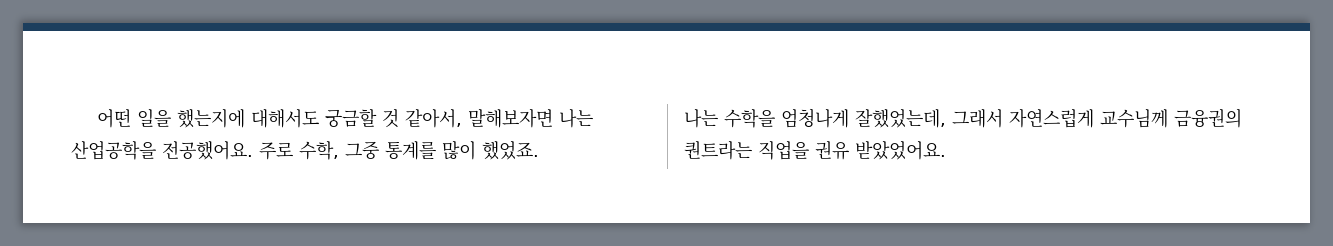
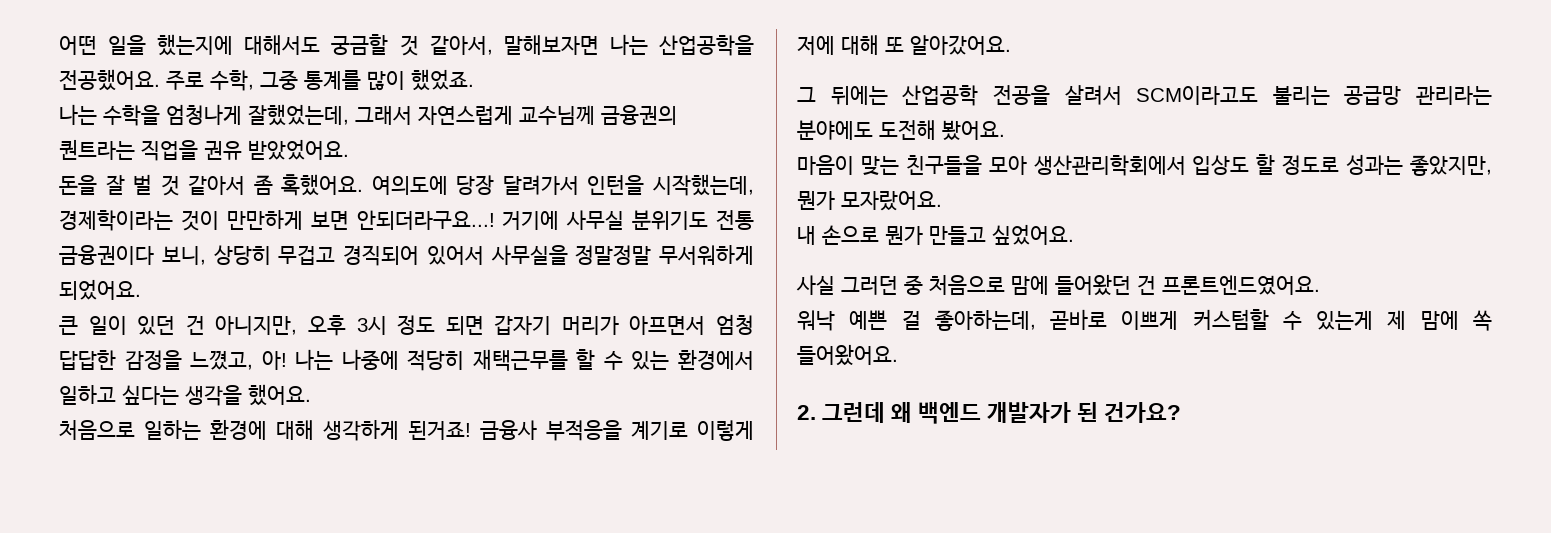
(946, 150) none -> [59,174,754,196] [59,210,754,231] [59,245,754,266] [59,279,141,300] [59,314,754,336] [59,349,754,371] [59,384,311,406] [59,419,754,441] [797,35,1011,55] [797,85,1492,106] [797,120,1005,141] [797,154,1492,176] [797,191,942,211] [797,224,1074,245] [796,274,1320,296] [797,309,1492,331] [797,344,898,366] [797,402,1182,424] // 돈을 잘 벌 것 같아서 좀 혹했어요. 여의도에 당장 달려가서 인턴을 시작했는데, 경제학이라는 것이 만만하게 보면 안되더라구요...! 거기에 사무실 분위기도 전통 금융권이다 보니, 상당히 무겁고 경직되어 있어서 사무실을 정말정말 무서워하게 되었어요. // 큰 일이 있던 건 아니지만, 오후 3시 정도 되면 갑자기 머리가 아프면서 엄청 답답한 감정을 느꼈고, 아! 나는 나중에 적당히 재택근무를 할 수 있는 환경에서 일하고 싶다는 생각을 했어요. // 처음으로 일하는 환경에 대해 생각하게 된거죠! 금융사 부적응을 계기로 이렇게 저에 대해 또 알아갔어요. // 그 뒤에는 산업공학 전공을 살려서 SCM이라고도 불리는 공급망 관리라는 분야에도 도전해 봤어요. // 마음이 맞는 친구들을 모아 생산관리학회에서 입상도 할 정도로 성과는 좋았지만, 뭔가 모자랐어요. // 내 손으로 뭔가 만들고 싶었어요. // 사실 그러던 중 처음으로 맘에 들어왔던 건 프론트엔드였어요. // 워낙 예쁜 걸 좋아하는데, 곧바로 이쁘게 커스텀할 수 있는게 제 맘에 쏙 들어왔어요. // 2. 그런데 왜 백엔드 개발자가 된 건가요?

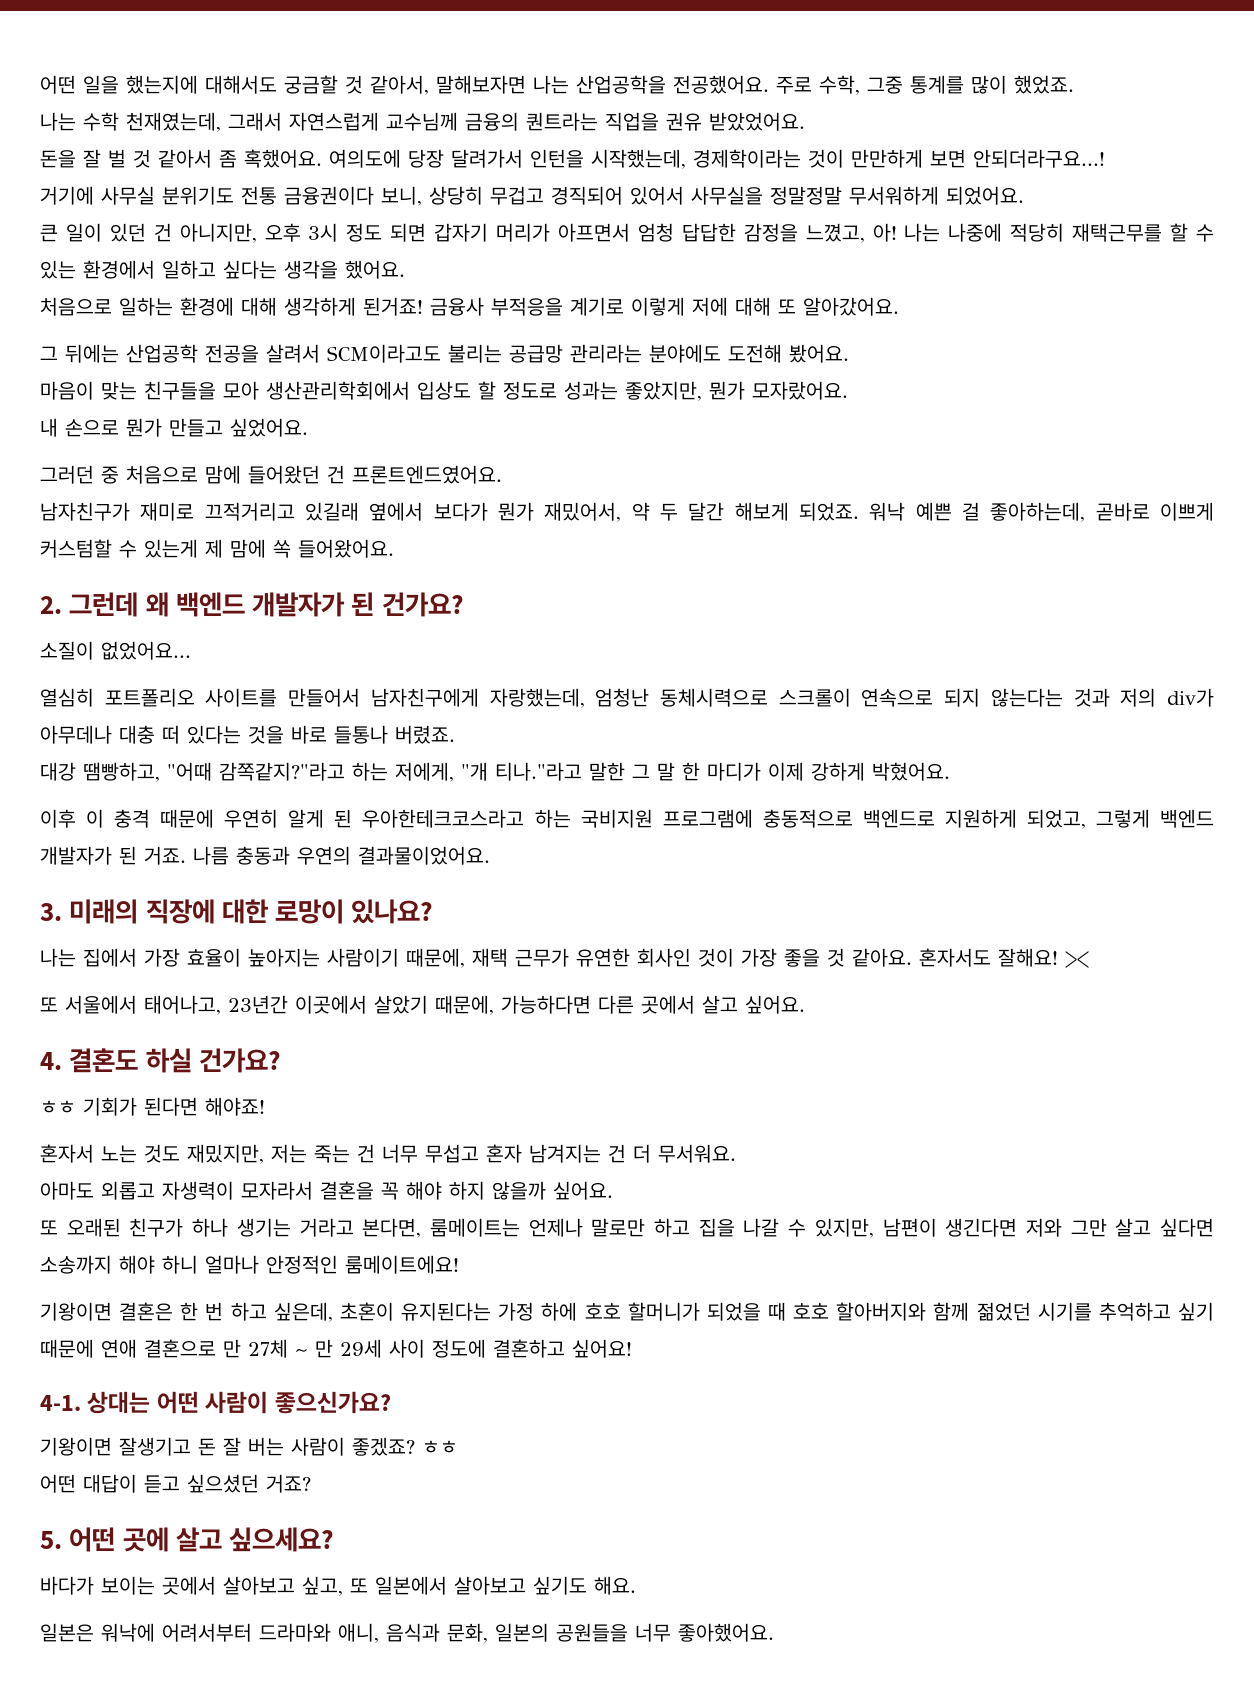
[103,104,349,126] 수학을 엄청나게 잘했었는데, -> [83,112,221,132] 수학 천재였는데,
[601,105,677,125] 금융권의 -> [465,112,519,131] 금융의
(495, 220) none -> (1105, 158) //
[796,275,835,295] 사실 -> (308, 427) none
(1320, 285) none -> [40,502,860,522] 남자친구가 재미로 끄적거리고 있길래 옆에서 보다가 뭔가 재밌어서, 약 두 달간 해보게 되었죠.
(1182, 412) none -> [40,641,191,660] [40,688,1214,708] [40,725,455,744] [40,762,950,782] [40,809,1214,829] [40,846,490,865] [40,899,434,924] [40,948,1089,968] [40,995,805,1015] [40,1048,281,1073] [40,1097,265,1116] [40,1144,736,1164] [40,1181,613,1200] [40,1218,1215,1238] [40,1255,459,1274] [40,1302,1214,1322] [40,1339,632,1358] [40,1391,391,1414] [40,1437,458,1456] [40,1474,311,1493] [40,1527,335,1552] [40,1576,636,1596] [40,1623,774,1643] // 소질이 없었어요... // 열심히 포트폴리오 사이트를 만들어서 남자친구에게 자랑했는데, 엄청난 동체시력으로 스크롤이 연속으로 되지 않는다는 것과 저의 div가 아무데나 대충 떠 있다는 것을 바로 들통나 버렸죠. // 대강 땜빵하고, "어때 감쪽같지?"라고 하는 저에게, "개 티나."라고 말한 그 말 한 마디가 이제 강하게 박혔어요. // 이후 이 충격 때문에 우연히 알게 된 우아한테크코스라고 하는 국비지원 프로그램에 충동적으로 백엔드로 지원하게 되었고, 그렇게 백엔드 개발자가 된 거죠. 나름 충동과 우연의 결과물이었어요. // 3. 미래의 직장에 대한 로망이 있나요? // 나는 집에서 가장 효율이 높아지는 사람이기 때문에, 재택 근무가 유연한 회사인 것이 가장 좋을 것 같아요. 혼자서도 잘해요! >< // 또 서울에서 태어나고, 23년간 이곳에서 살았기 때문에, 가능하다면 다른 곳에서 살고 싶어요. // 4. 결혼도 하실 건가요? // ㅎㅎ 기회가 된다면 해야죠! // 혼자서 노는 것도 재밌지만, 저는 죽는 건 너무 무섭고 혼자 남겨지는 건 더 무서워요. // 아마도 외롭고 자생력이 모자라서 결혼을 꼭 해야 하지 않을까 싶어요. // 또 오래된 친구가 하나 생기는 거라고 본다면, 룸메이트는 언제나 말로만 하고 집을 나갈 수 있지만, 남편이 생긴다면 저와 그만 살고 싶다면 소송까지 해야 하니 얼마나 안정적인 룸메이트에요! // 기왕이면 결혼은 한 번 하고 싶은데, 초혼이 유지된다는 가정 하에 호호 할머니가 되었을 때 호호 할아버지와 함께 젊었던 시기를 추억하고 싶기 때문에 연애 결혼으로 만 27체 ~ 만 29세 사이 정도에 결혼하고 싶어요! // 4-1. 상대는 어떤 사람이 좋으신가요? // 기왕이면 잘생기고 돈 잘 버는 사람이 좋겠죠? ㅎㅎ // 어떤 대답이 듣고 싶으셨던 거죠? // 5. 어떤 곳에 살고 싶으세요? // 바다가 보이는 곳에서 살아보고 싶고, 또 일본에서 살아보고 싶기도 해요. // 일본은 워낙에 어려서부터 드라마와 애니, 음식과 문화, 일본의 공원들을 너무 좋아했어요.

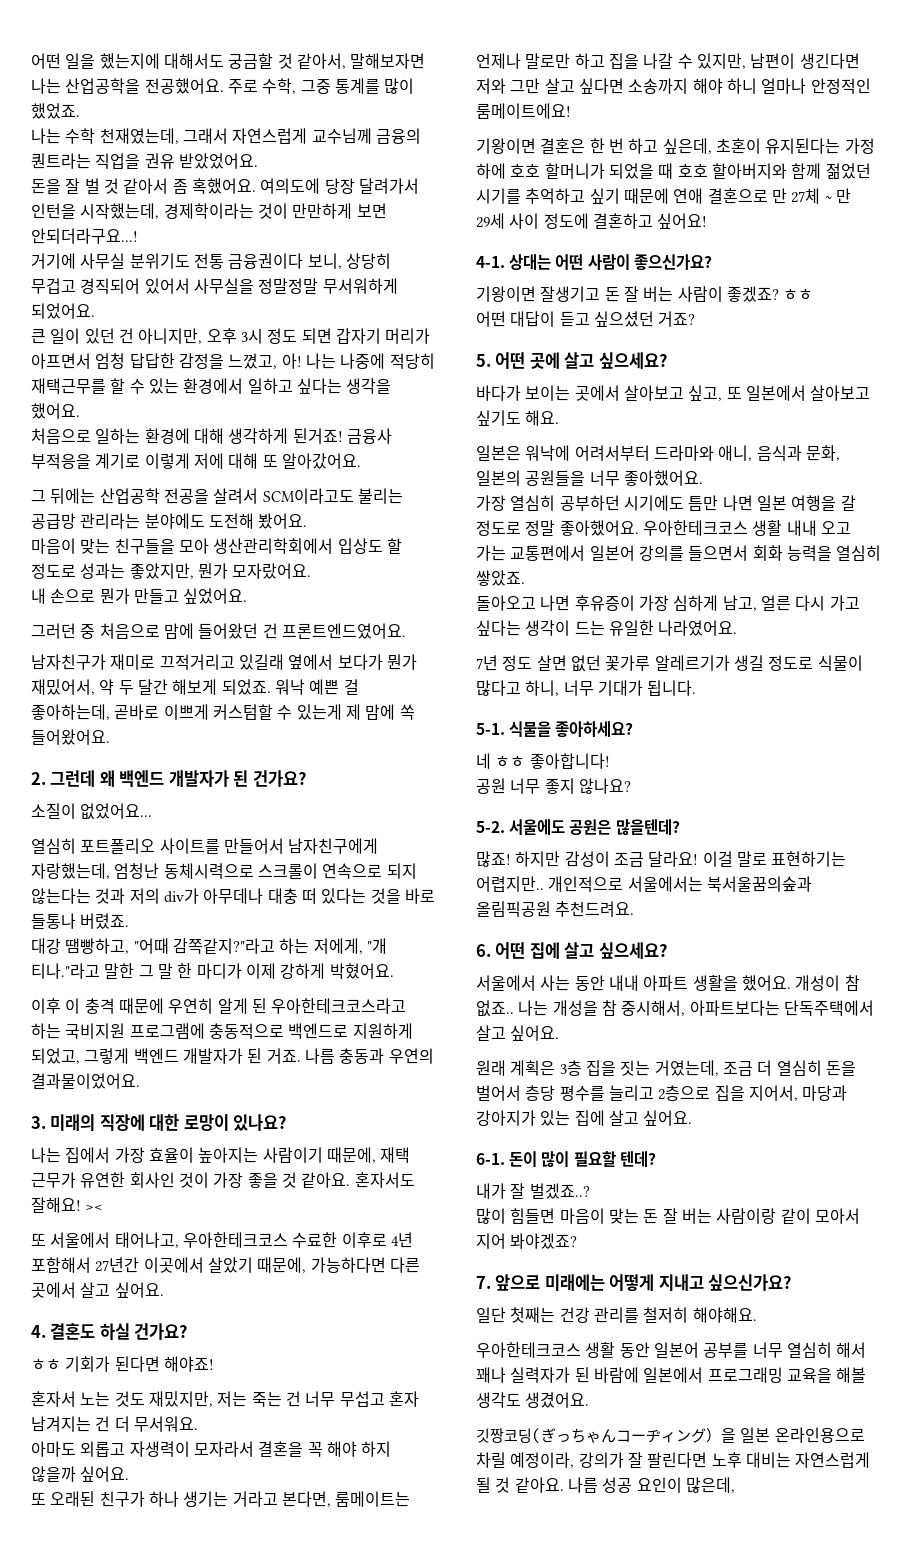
[228,995,288,1014] 23년간 -> [182,1232,413,1248] [31,1257,140,1273] 우아한테크코스 수료한 이후로 4년 포함해서 27년간
(774, 1632) none -> [476,495,856,511] [476,520,851,536] [476,545,882,561] [476,570,525,586] [476,595,860,611] [476,620,738,636] [476,655,863,672] [476,680,697,696] [476,721,634,738] [476,753,610,769] [476,778,631,794] [476,819,680,835] [476,851,847,867] [476,876,812,892] [476,901,635,917] [476,942,667,959] [476,975,860,991] [476,1000,874,1017] [476,1025,560,1041] [476,1060,856,1076] [476,1085,848,1101] [476,1110,693,1126] [476,1151,656,1168] [476,1183,590,1199] [476,1208,860,1224] [476,1233,578,1249] [476,1274,792,1291] [476,1307,757,1323] [476,1342,867,1358] [476,1367,867,1383] [476,1392,590,1408] [476,1427,865,1444] [476,1452,871,1468] [476,1477,735,1493] // 가장 열심히 공부하던 시기에도 틈만 나면 일본 여행을 갈 정도로 정말 좋아했어요. 우아한테크코스 생활 내내 오고 가는 교통편에서 일본어 강의를 들으면서 회화 능력을 열심히 쌓았죠. // 돌아오고 나면 후유증이 가장 심하게 남고, 얼른 다시 가고 싶다는 생각이 드는 유일한 나라였어요. // 7년 정도 살면 없던 꽃가루 알레르기가 생길 정도로 식물이 많다고 하니, 너무 기대가 됩니다. // 5-1. 식물을 좋아하세요? // 네 ㅎㅎ 좋아합니다! // 공원 너무 좋지 않나요? // 5-2. 서울에도 공원은 많을텐데? // 많죠! 하지만 감성이 조금 달라요! 이걸 말로 표현하기는 어렵지만.. 개인적으로 서울에서는 북서울꿈의숲과 올림픽공원 추천드려요. // 6. 어떤 집에 살고 싶으세요? // 서울에서 사는 동안 내내 아파트 생활을 했어요. 개성이 참 없죠.. 나는 개성을 참 중시해서, 아파트보다는 단독주택에서 살고 싶어요. // 원래 계획은 3층 집을 짓는 거였는데, 조금 더 열심히 돈을 벌어서 층당 평수를 늘리고 2층으로 집을 지어서, 마당과 강아지가 있는 집에 살고 싶어요. // 6-1. 돈이 많이 필요할 텐데? // 내가 잘 벌겠죠..? // 많이 힘들면 마음이 맞는 돈 잘 버는 사람이랑 같이 모아서 지어 봐야겠죠? // 7. 앞으로 미래에는 어떻게 지내고 싶으신가요? // 일단 첫째는 건강 관리를 철저히 해야해요. // 우아한테크코스 생활 동안 일본어 공부를 너무 열심히 해서 꽤나 실력자가 된 바람에 일본에서 프로그래밍 교육을 해볼 생각도 생겼어요. // 깃짱코딩(ぎっちゃんコーヂィング）을 일본 온라인용으로 차릴 예정이라, 강의가 잘 팔린다면 노후 대비는 자연스럽게 될 것 같아요. 나름 성공 요인이 많은데,

